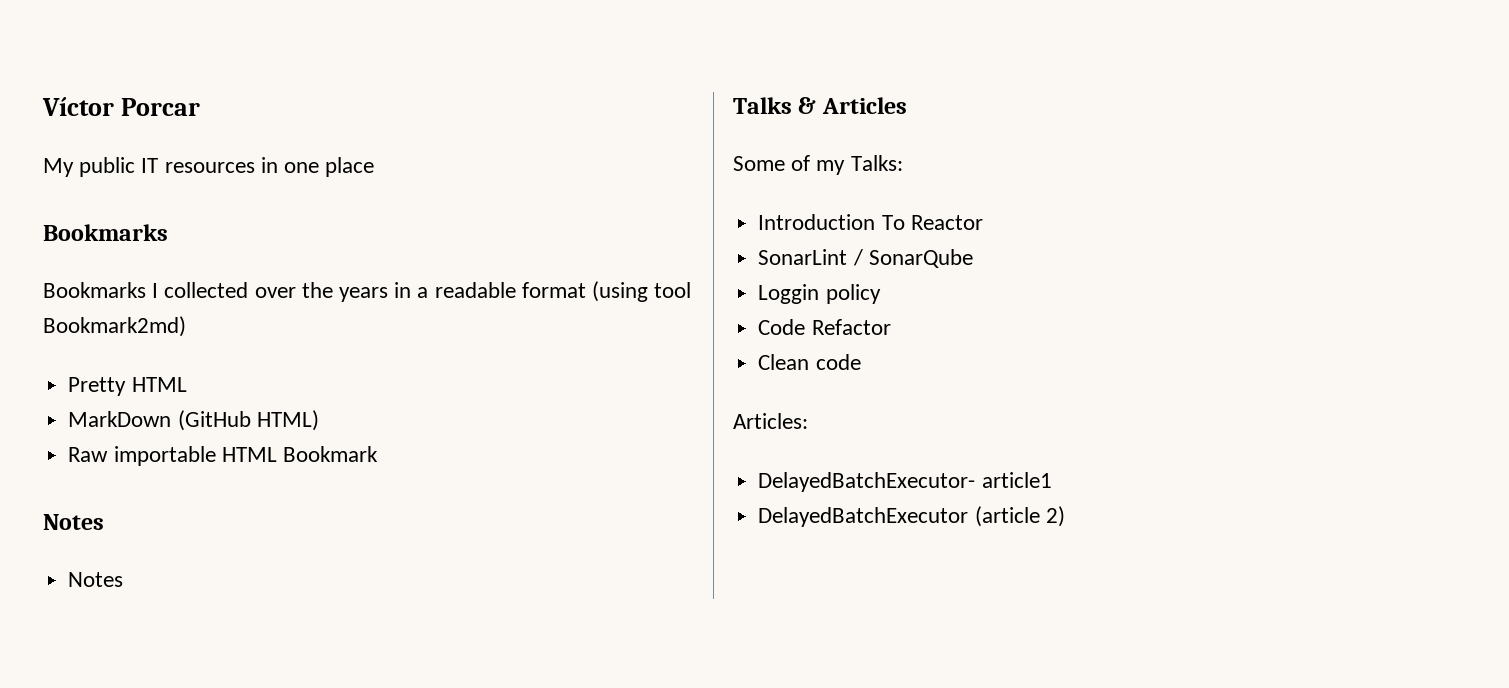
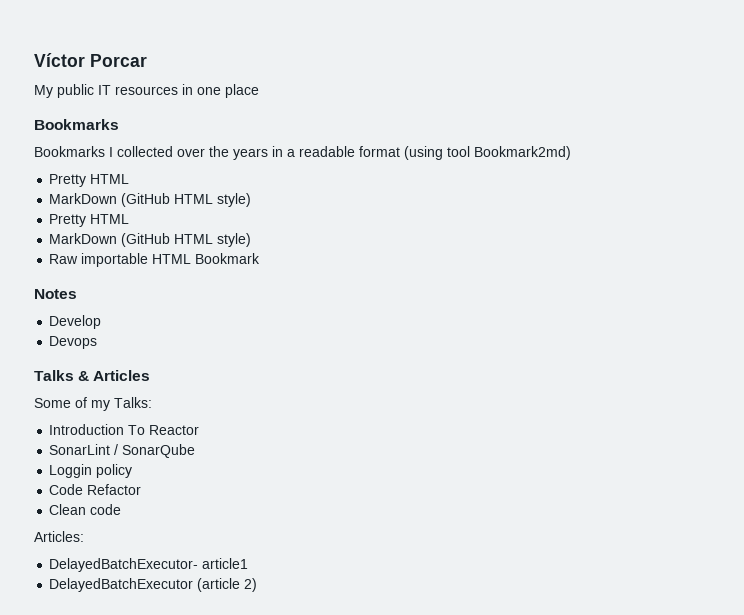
[256,410,319,431] HTML) -> [174,193,252,207] [49,214,130,227] [49,233,252,247] HTML style) // Pretty HTML // MarkDown (GitHub HTML style)
[68,572,124,587] Notes -> [49,315,102,329] [49,336,98,349] Develop // Devops

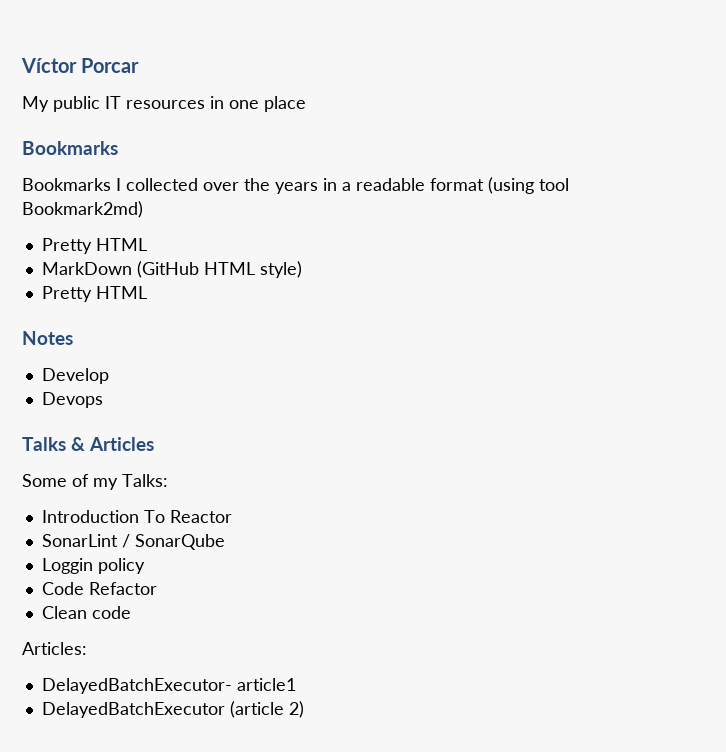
[49,233,252,247] [49,253,261,267] // MarkDown (GitHub HTML style) // Raw importable HTML Bookmark -> (147, 292) none

